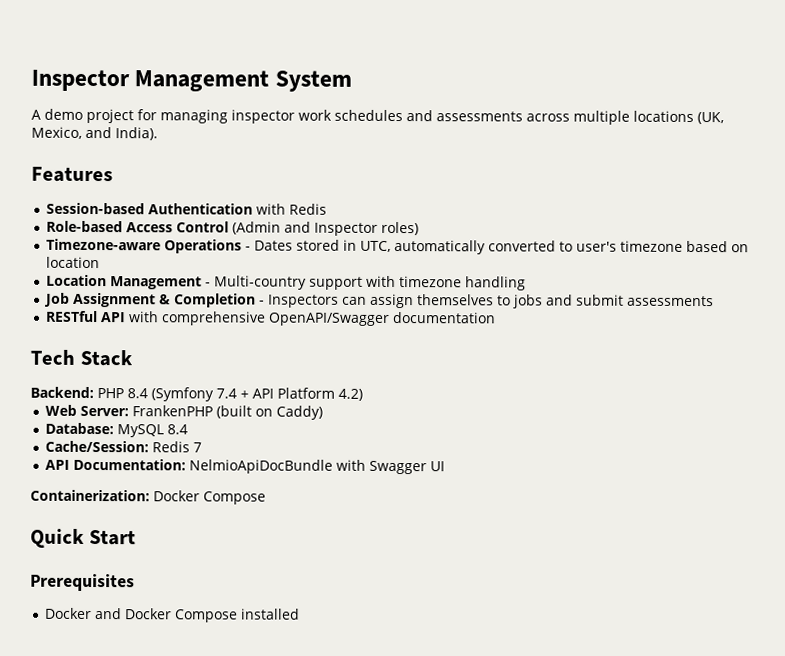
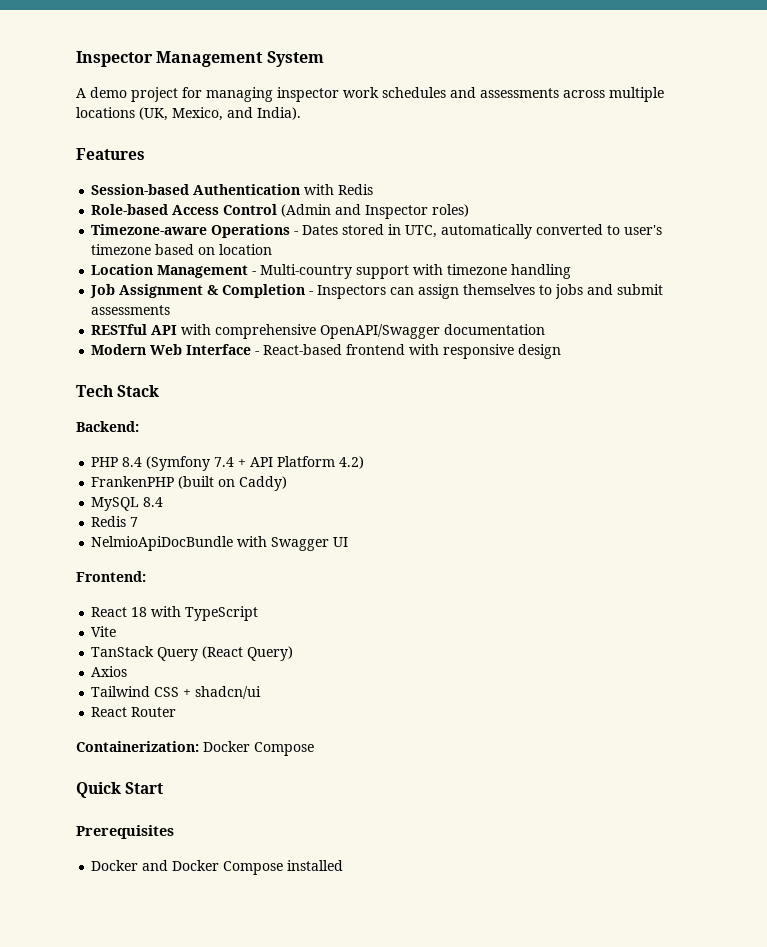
(497, 318) none -> [91,344,562,359] // Modern Web Interface - React-based frontend with responsive design
(94, 392) none -> (139, 426) //
[45,404,130,417] Web Server: -> (365, 462) none
[45,422,115,435] Database: -> (288, 483) none
[45,440,150,453] Cache/Session: -> (164, 502) none
[45,458,187,471] API Documentation: -> (139, 522) none
(446, 466) none -> [76,571,146,582] [91,606,259,621] [91,626,117,637] [91,646,294,661] [91,666,128,677] [91,686,262,699] [91,707,177,717] // Frontend: // React 18 with TypeScript // Vite // TanStack Query (React Query) // Axios // Tailwind CSS + shadcn/ui // React Router

